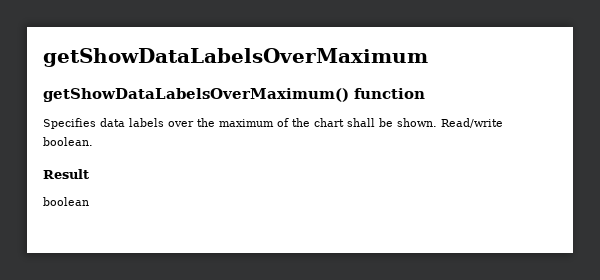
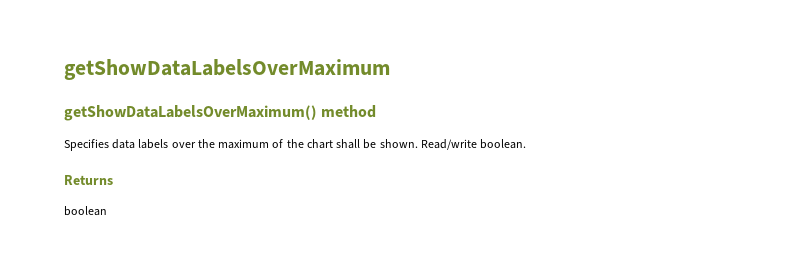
[354,88,425,99] function -> [321,105,377,118] method
[43,169,89,179] Result -> [64,175,113,185] Returns

